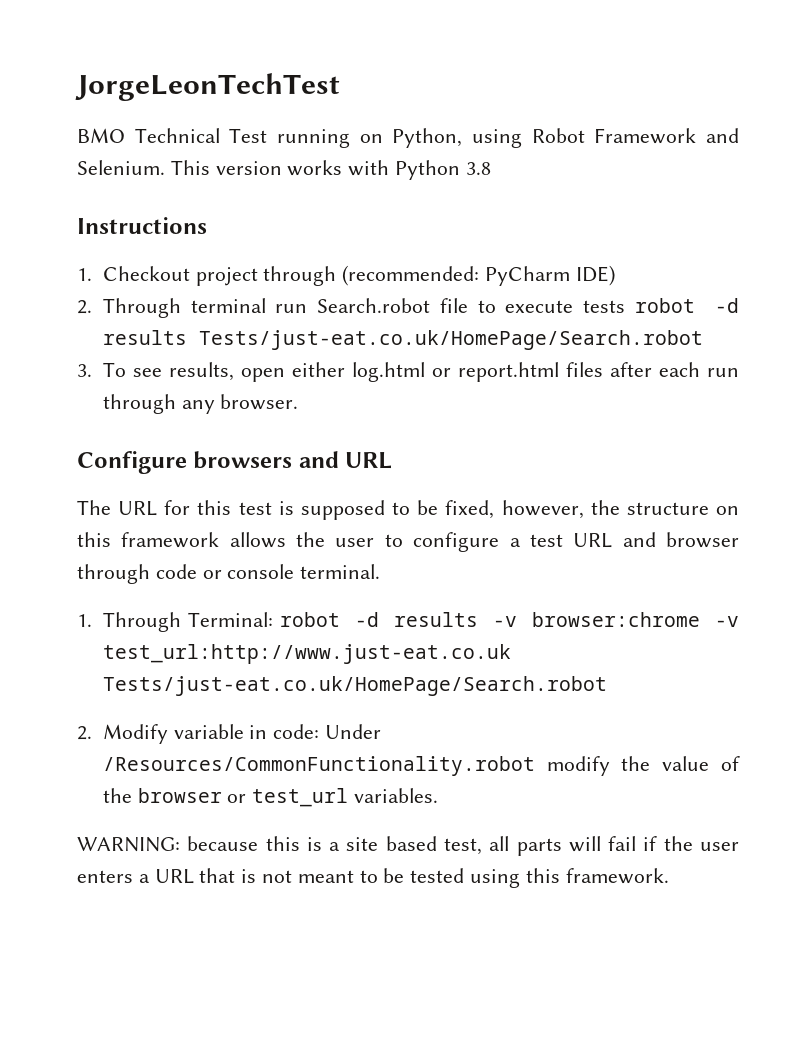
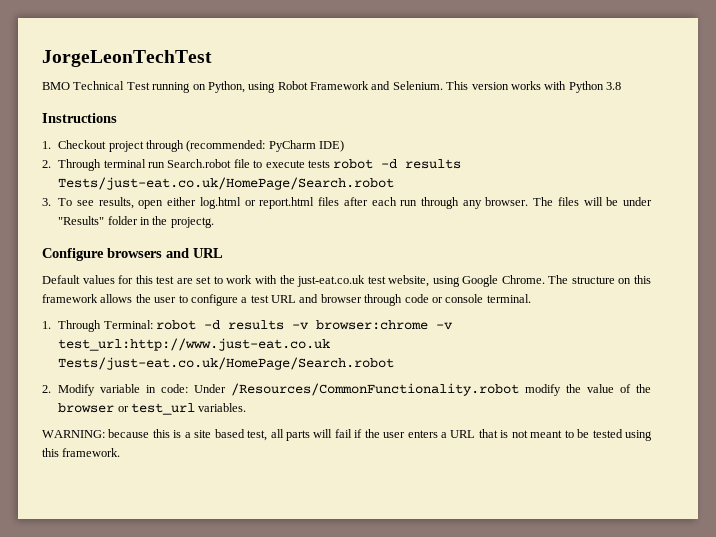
(299, 402) none -> [533,197,653,206] [58,216,214,228] The files will be under "Results" folder in the projectg.
[77,500,158,516] The URL -> [42,275,115,284] Default values
[278,500,620,520] is supposed to be fixed, however, the -> [176,275,569,287] are set to work with the just-eat.co.uk test website, using Google Chrome. The

